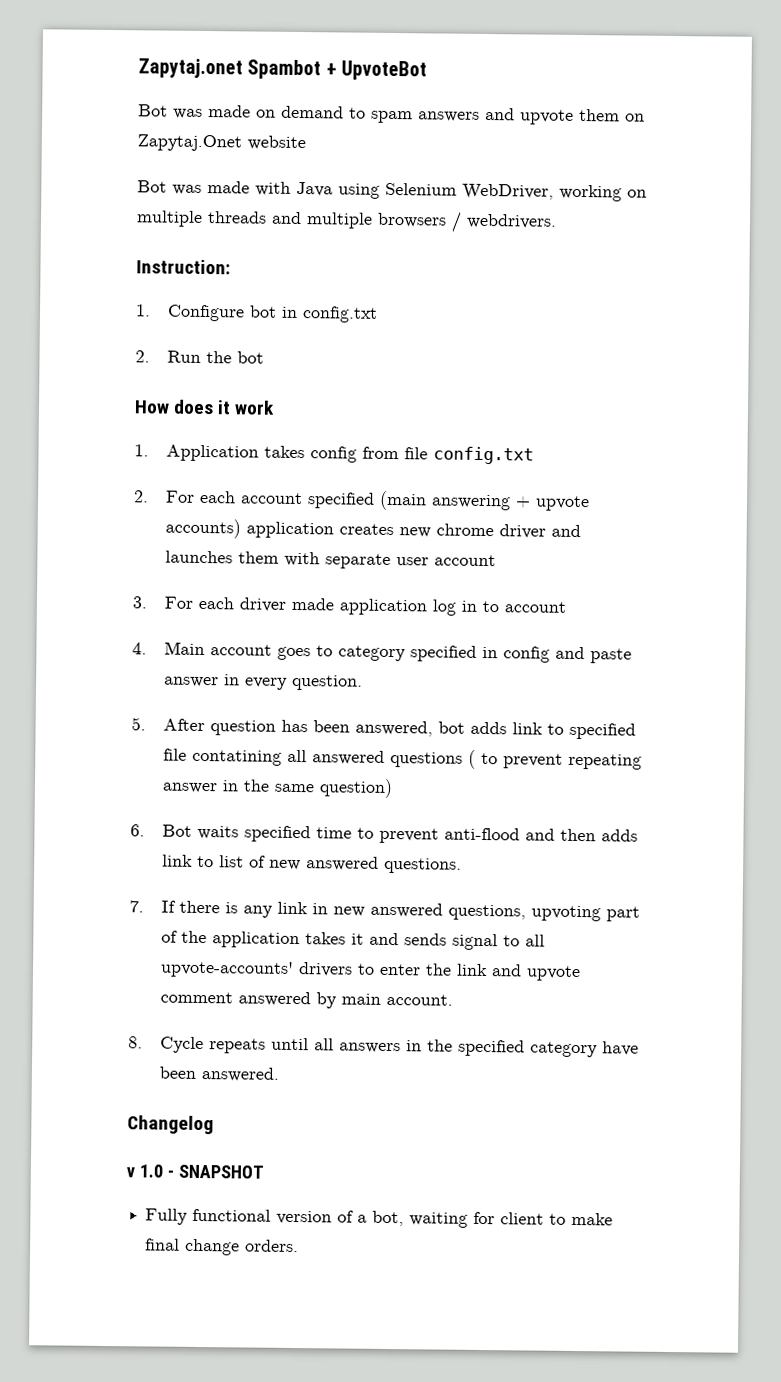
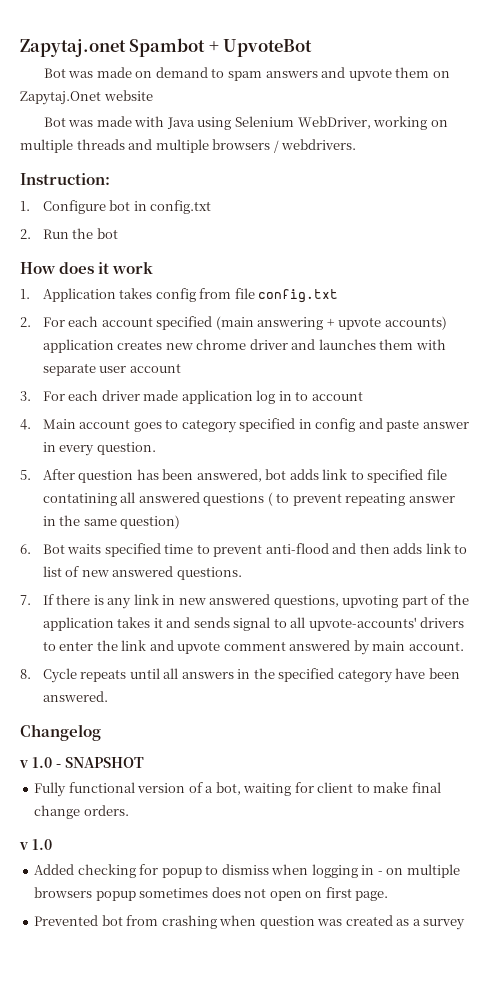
(300, 1246) none -> [19,839,52,850] [34,864,460,878] [34,887,389,901] [34,915,466,930] // v 1.0 // Added checking for popup to dismiss when logging in - on multiple browsers popup sometimes does not open on first page. // Prevented bot from crashing when question was created as a survey

